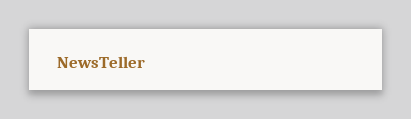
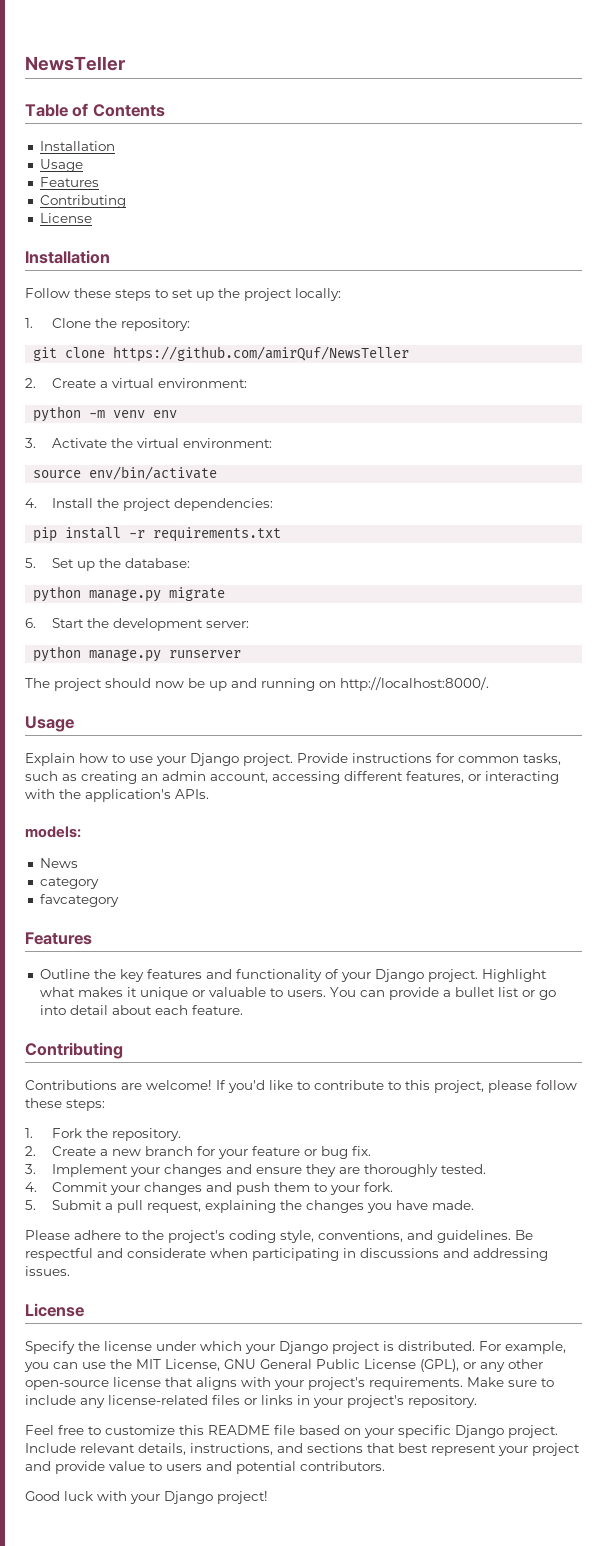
(145, 62) none -> [25,103,165,117] [39,141,115,151] [39,159,83,172] [39,177,99,187] [39,195,126,208] [39,213,92,223] [25,250,110,264] [25,288,341,301] [25,318,190,331] [33,346,410,362] [25,378,247,388] [33,406,178,422] [25,438,272,448] [33,466,218,480] [25,498,273,511] [33,527,282,542] [25,558,190,571] [33,586,226,602] [25,618,249,631] [33,646,242,662] [25,677,489,691] [25,716,74,732] [25,753,561,766] [25,771,559,784] [25,789,209,802] [25,826,81,838] [39,858,78,868] [39,877,99,889] [39,894,119,907] [25,932,92,945] [39,969,547,982] [39,987,556,1000] [39,1005,243,1015] [25,1042,123,1059] [25,1080,577,1093] [25,1098,105,1111] [25,1128,181,1141] [25,1146,371,1159] [25,1164,486,1177] [25,1182,393,1195] [25,1200,474,1213] [25,1230,533,1243] [25,1248,548,1261] [25,1266,70,1276] [25,1303,84,1317] [25,1341,566,1354] [24,1359,543,1372] [25,1377,554,1390] [25,1395,477,1408] [25,1425,558,1438] [25,1443,580,1456] [25,1461,385,1474] [25,1491,268,1504] // Table of Contents // Installation // Usage // Features // Contributing // License // Installation // Follow these steps to set up the project locally: // 1. Clone the repository: // git clone https://github.com/amirQuf/NewsTeller // 2. Create a virtual environment: // python -m venv env // 3. Activate the virtual environment: // source env/bin/activate // 4. Install the project dependencies: // pip install -r requirements.txt // 5. Set up the database: // python manage.py migrate // 6. Start the development server: // python manage.py runserver // The project should now be up and running on http://localhost:8000/. // Usage // Explain how to use your Django project. Provide instructions for common tasks, such as creating an admin account, accessing different features, or interacting with the application's APIs. // models: // News // category // favcategory // Features // Outline the key features and functionality of your Django project. Highlight what makes it unique or valuable to users. You can provide a bullet list or go into detail about each feature. // Contributing // Contributions are welcome! If you'd like to contribute to this project, please follow these steps: // 1. Fork the repository. // 2. Create a new branch for your feature or bug fix. // 3. Implement your changes and ensure they are thoroughly tested. // 4. Commit your changes and push them to your fork. // 5. Submit a pull request, explaining the changes you have made. // Please adhere to the project's coding style, conventions, and guidelines. Be respectful and considerate when participating in discussions and addressing issues. // License // Specify the license under which your Django project is distributed. For example, you can use the MIT License, GNU General Public License (GPL), or any other open-source license that aligns with your project's requirements. Make sure to include any license-related files or links in your project's repository. // Feel free to customize this README file based on your specific Django project. Include relevant details, instructions, and sections that best represent your project and provide value to users and potential contributors. // Good luck with your Django project!

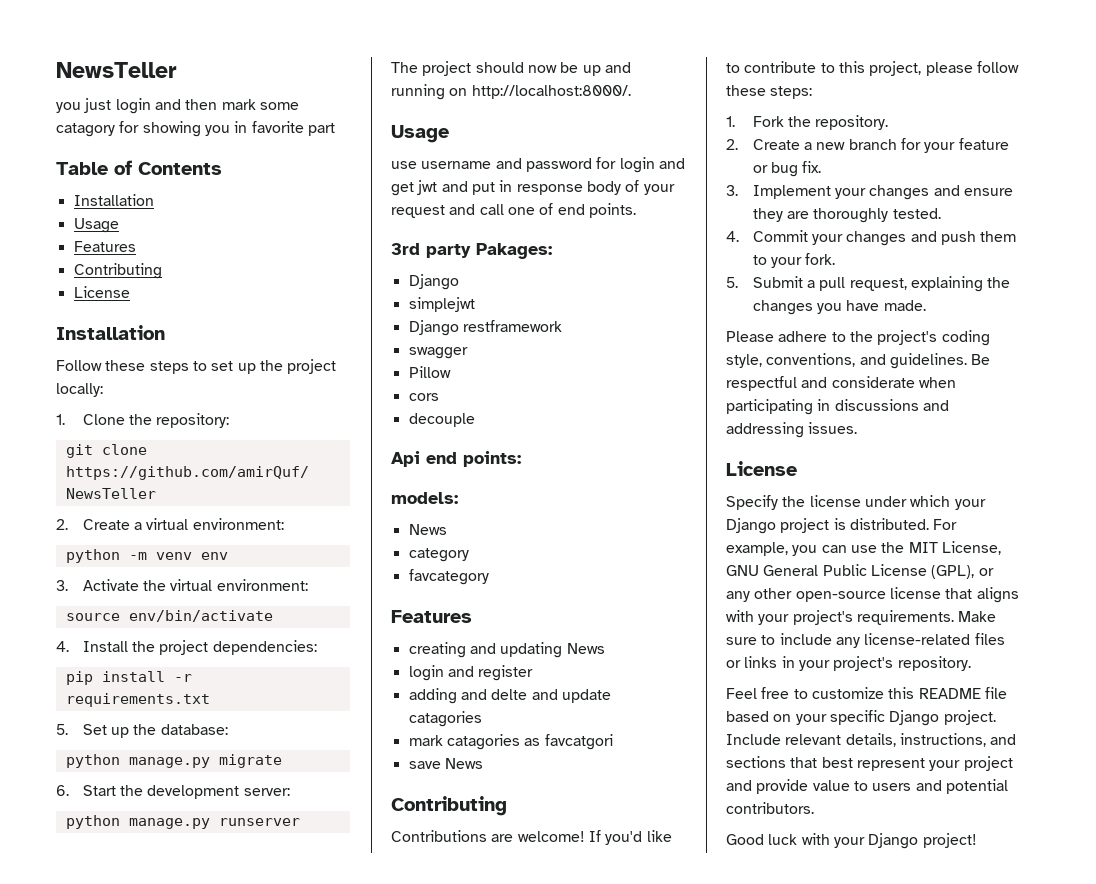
(125, 63) none -> [56,98,299,114] [56,121,335,137] // you just login and then mark some catagory for showing you in favorite part
[25,753,561,766] [25,771,559,784] [25,789,209,802] Explain how to use your Django project. Provide instructions for common tasks, such as creating an admin account, accessing different features, or interacting with the application's APIs. -> [391,157,685,173] [391,180,675,196] [391,203,636,218] [391,243,552,259] [408,274,459,290] [408,297,475,312] [408,320,562,336] [408,347,468,359] [408,366,451,378] [408,393,439,401] [408,413,475,427] [391,451,521,467] use username and password for login and get jwt and put in response body of your request and call one of end points. // 3rd party Pakages: // Django // simplejwt // Django restframework // swagger // Pillow // cors // decouple // Api end points:
[39,969,547,982] [39,987,556,1000] [39,1005,243,1015] Outline the key features and functionality of your Django project. Highlight what makes it unique or valuable to users. You can provide a bullet list or go into detail about each feature. -> [408,642,605,658] [408,665,534,681] [408,688,611,704] [408,711,482,727] [408,734,613,750] [408,758,483,769] creating and updating News // login and register // adding and delte and update catagories // mark catagories as favcatgori // save News

